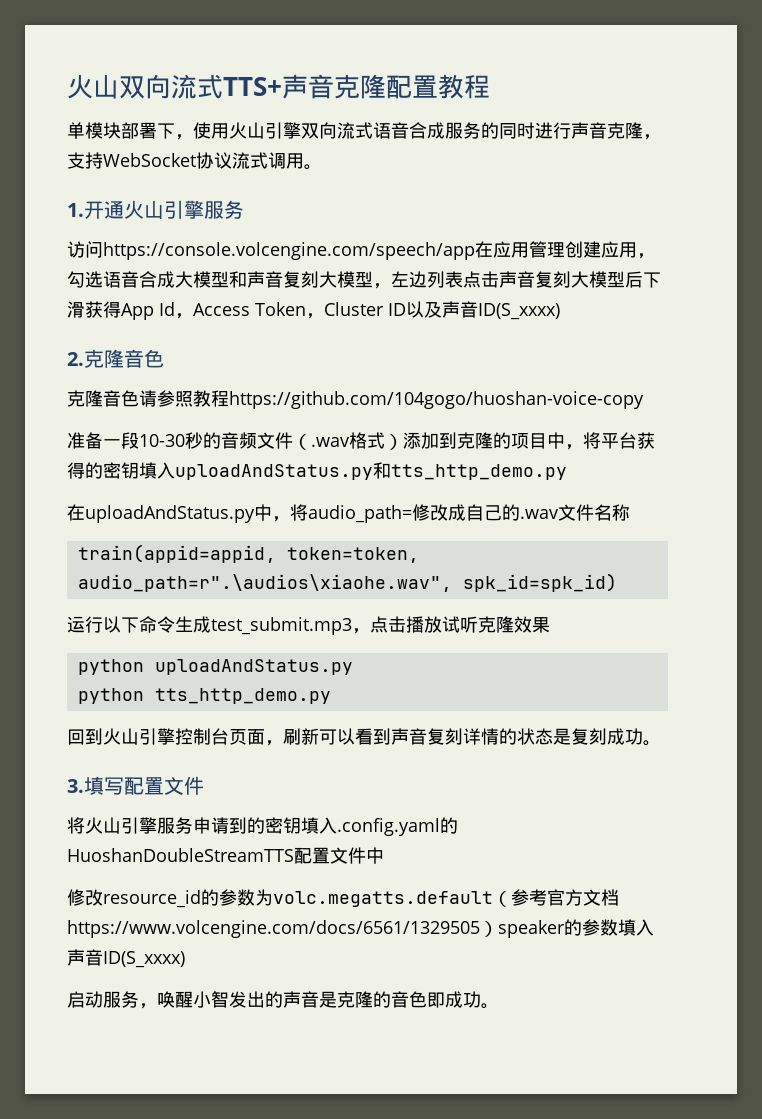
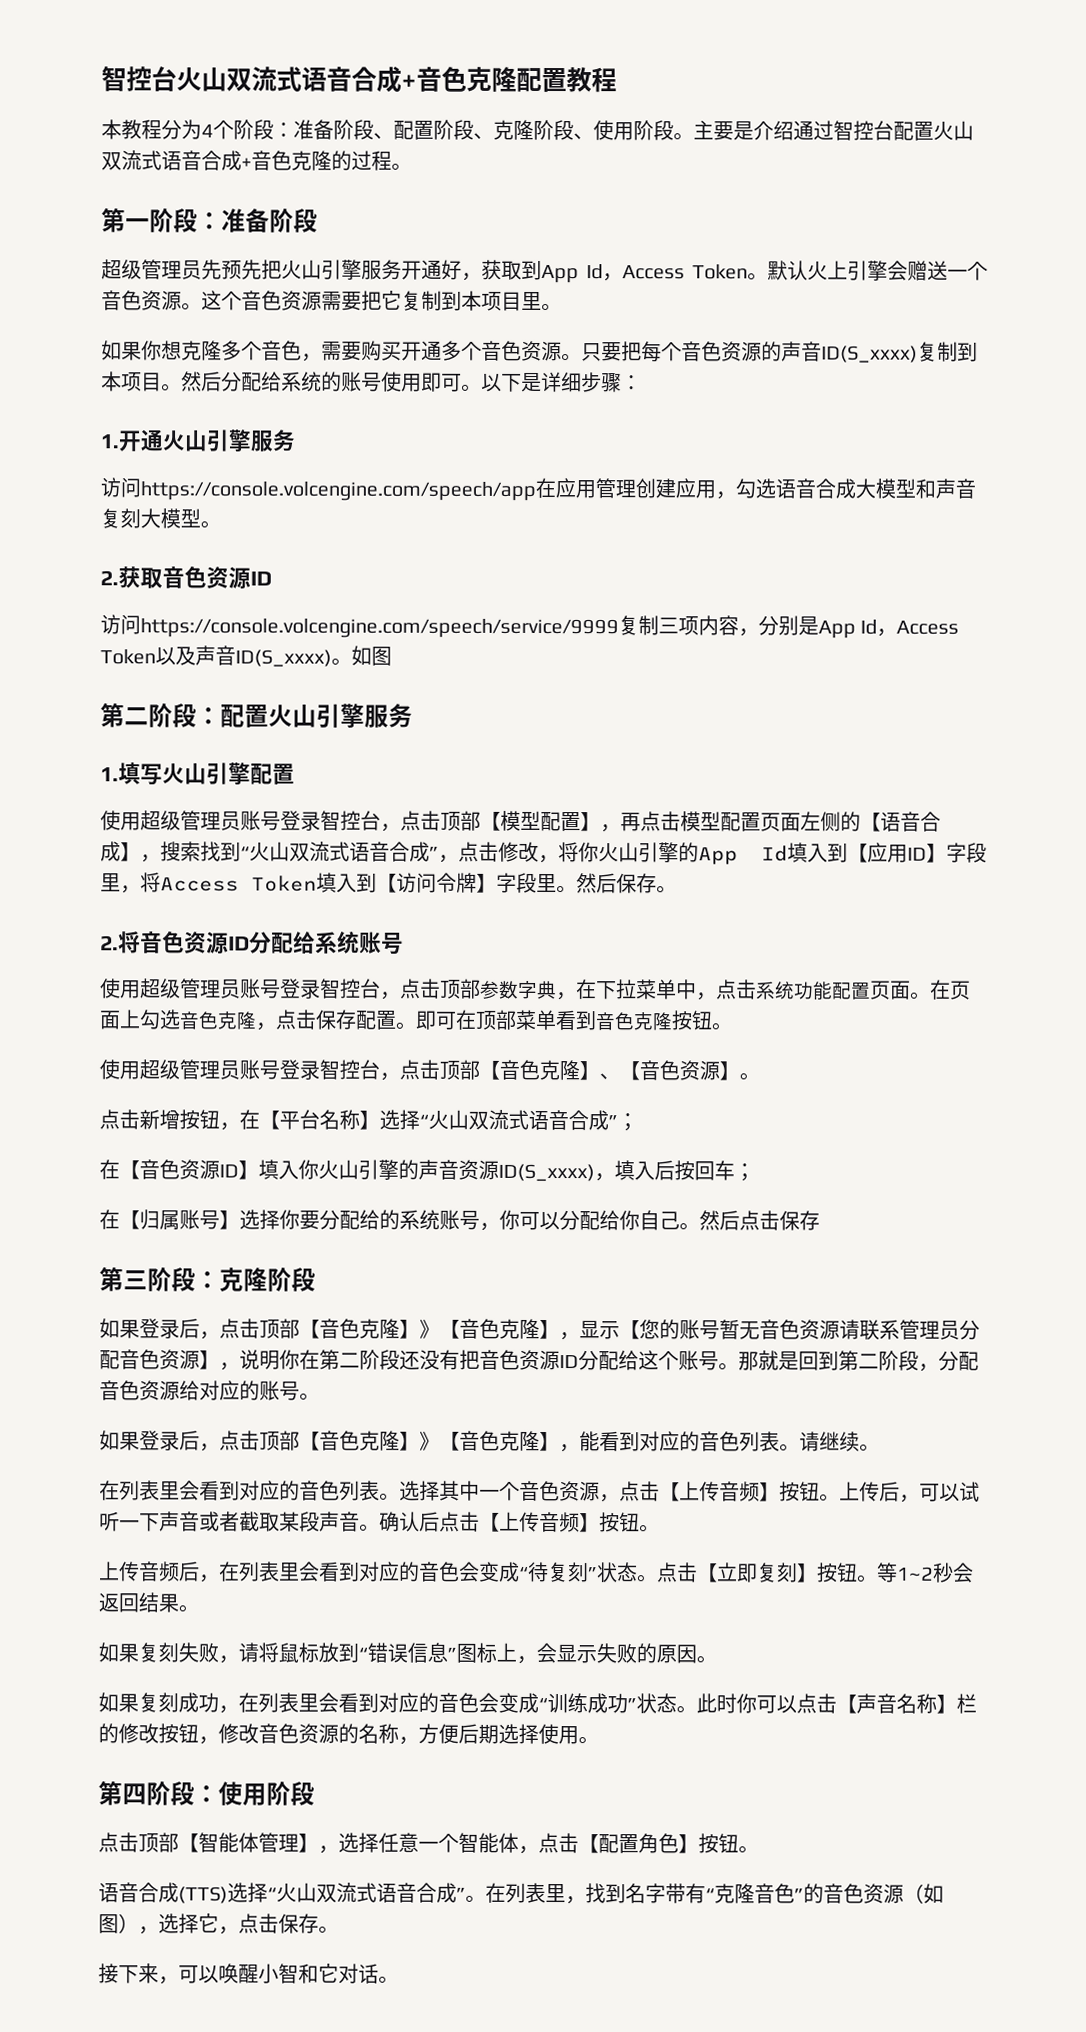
[67,74,491,99] [67,122,661,140] [67,152,322,170] 火山双向流式TTS+声音克隆配置教程 // 单模块部署下，使用火山引擎双向流式语音合成服务的同时进行声音克隆，支持WebSocket协议流式调用。 -> [101,66,617,93] [101,119,974,141] [101,150,412,171] [101,208,318,233] [101,259,988,284] [101,290,562,312] [101,340,978,363] [101,371,642,393] 智控台火山双流式语音合成+音色克隆配置教程 // 本教程分为4个阶段：准备阶段、配置阶段、克隆阶段、使用阶段。主要是介绍通过智控台配置火山双流式语音合成+音色克隆的过程。 // 第一阶段：准备阶段 // 超级管理员先预先把火山引擎服务开通好，获取到App Id，Access Token。默认火上引擎会赠送一个音色资源。这个音色资源需要把它复制到本项目里。 // 如果你想克隆多个音色，需要购买开通多个音色资源。只要把每个音色资源的声音ID(S_xxxx)复制到本项目。然后分配给系统的账号使用即可。以下是详细步骤：
[373,271,661,289] [67,301,406,320] ，左边列表点击声音复刻大模型后下滑获得App Id，Access Token，Cluster ID -> [200,520,221,529] [100,566,272,590] [100,614,960,639] [100,649,156,665] 。 // 2.获取音色资源ID // 访问https://console.volcengine.com/speech/service/9999复制三项内容，分别是App Id，Access Token
[67,349,164,368] [67,390,644,409] [67,432,655,450] [67,462,567,480] [67,504,630,523] [77,544,419,563] [77,573,617,592] [67,616,550,635] [77,659,353,675] [77,688,331,704] [67,728,661,746] [67,776,204,795] [67,817,458,836] [67,847,384,864] [67,889,619,908] [67,919,654,938] [67,949,185,968] [67,991,481,1009] // 2.克隆音色 // 克隆音色请参照教程https://github.com/104gogo/huoshan-voice-copy // 准备一段10-30秒的音频文件（.wav格式）添加到克隆的项目中，将平台获得的密钥填入uploadAndStatus.py和tts_http_demo.py // 在uploadAndStatus.py中，将audio_path=修改成自己的.wav文件名称 // train(appid=appid, token=token, audio_path=r".\audios\xiaohe.wav", spk_id=spk_id) // 运行以下命令生成test_submit.mp3，点击播放试听克隆效果 // python uploadAndStatus.py // python tts_http_demo.py // 回到火山引擎控制台页面，刷新可以看到声音复刻详情的状态是复刻成功。 // 3.填写配置文件 // 将火山引擎服务申请到的密钥填入.config.yaml的HuoshanDoubleStreamTTS配置文件中 // 修改resource_id的参数为volc.megatts.default（参考官方文档https://www.volcengine.com/docs/6561/1329505）speaker的参数填入声音ID(S_xxxx) // 启动服务，唤醒小智发出的声音是克隆的音色即成功 -> [331,645,392,666] [100,703,413,728] [100,762,295,786] [100,810,941,833] [100,841,987,865] [100,872,677,894] [100,930,404,955] [100,978,971,1001] [99,1009,732,1031] [99,1059,760,1081] [99,1109,638,1132] [99,1159,755,1182] [99,1209,820,1231] [99,1267,316,1292] [99,1318,980,1341] [99,1349,979,1372] [99,1380,320,1401] [99,1430,880,1453] [99,1480,980,1503] [99,1511,660,1533] [99,1561,974,1583] [98,1592,199,1613] [98,1642,717,1664] [98,1692,977,1714] [98,1723,599,1745] [98,1781,315,1806] [98,1832,759,1854] [98,1882,944,1905] [98,1913,339,1935] [98,1963,379,1985] 。如图 // 第二阶段：配置火山引擎服务 // 1.填写火山引擎配置 // 使用超级管理员账号登录智控台，点击顶部【模型配置】，再点击模型配置页面左侧的【语音合成】，搜索找到“火山双流式语音合成”，点击修改，将你火山引擎的App Id填入到【应用ID】字段里，将Access Token填入到【访问令牌】字段里。然后保存。 // 2.将音色资源ID分配给系统账号 // 使用超级管理员账号登录智控台，点击顶部参数字典，在下拉菜单中，点击系统功能配置页面。在页面上勾选音色克隆，点击保存配置。即可在顶部菜单看到音色克隆按钮。 // 使用超级管理员账号登录智控台，点击顶部【音色克隆】、【音色资源】。 // 点击新增按钮，在【平台名称】选择“火山双流式语音合成”； // 在【音色资源ID】填入你火山引擎的声音资源ID(S_xxxx)，填入后按回车； // 在【归属账号】选择你要分配给的系统账号，你可以分配给你自己。然后点击保存 // 第三阶段：克隆阶段 // 如果登录后，点击顶部【音色克隆】》【音色克隆】，显示【您的账号暂无音色资源请联系管理员分配音色资源】，说明你在第二阶段还没有把音色资源ID分配给这个账号。那就是回到第二阶段，分配音色资源给对应的账号。 // 如果登录后，点击顶部【音色克隆】》【音色克隆】，能看到对应的音色列表。请继续。 // 在列表里会看到对应的音色列表。选择其中一个音色资源，点击【上传音频】按钮。上传后，可以试听一下声音或者截取某段声音。确认后点击【上传音频】按钮。 // 上传音频后，在列表里会看到对应的音色会变成“待复刻”状态。点击【立即复刻】按钮。等1~2秒会返回结果。 // 如果复刻失败，请将鼠标放到“错误信息”图标上，会显示失败的原因。 // 如果复刻成功，在列表里会看到对应的音色会变成“训练成功”状态。此时你可以点击【声音名称】栏的修改按钮，修改音色资源的名称，方便后期选择使用。 // 第四阶段：使用阶段 // 点击顶部【智能体管理】，选择任意一个智能体，点击【配置角色】按钮。 // 语音合成(TTS)选择“火山双流式语音合成”。在列表里，找到名字带有“克隆音色”的音色资源（如图），选择它，点击保存。 // 接下来，可以唤醒小智和它对话

